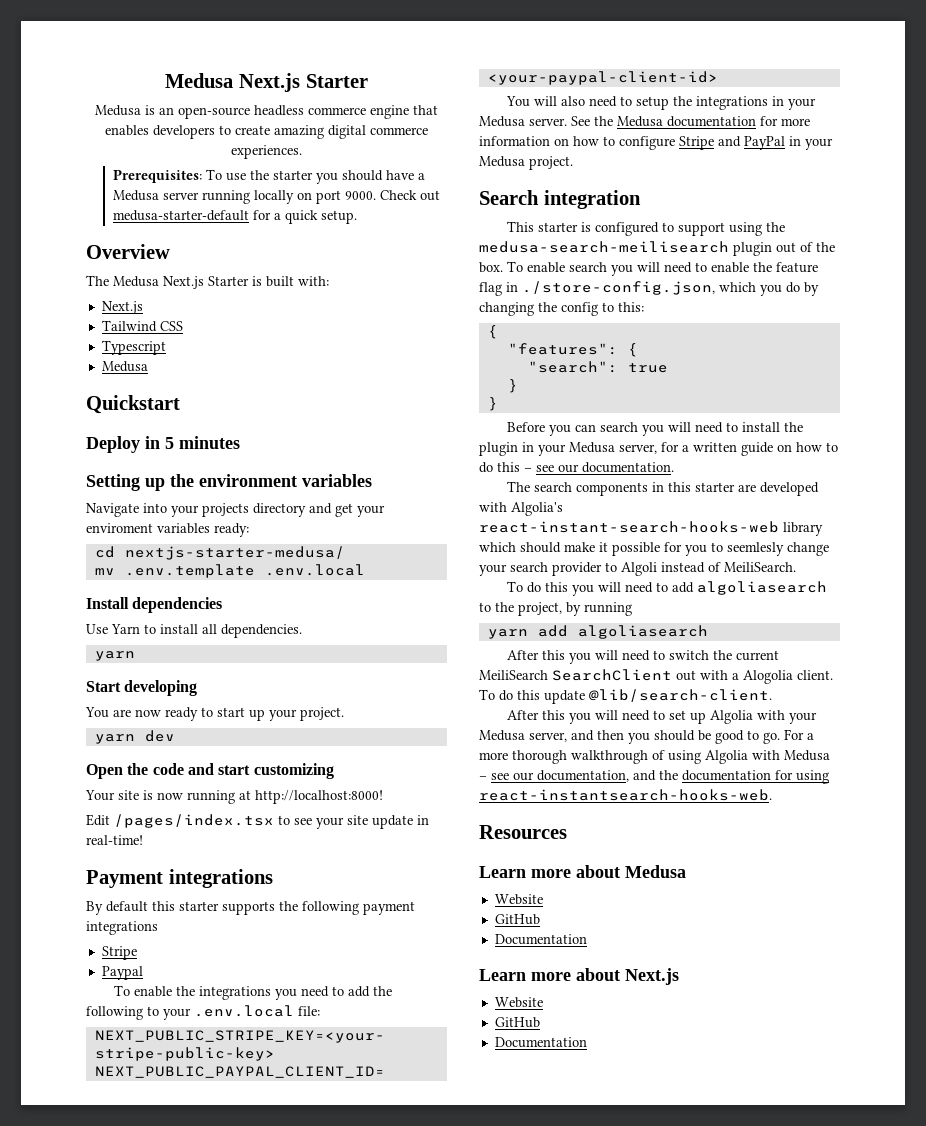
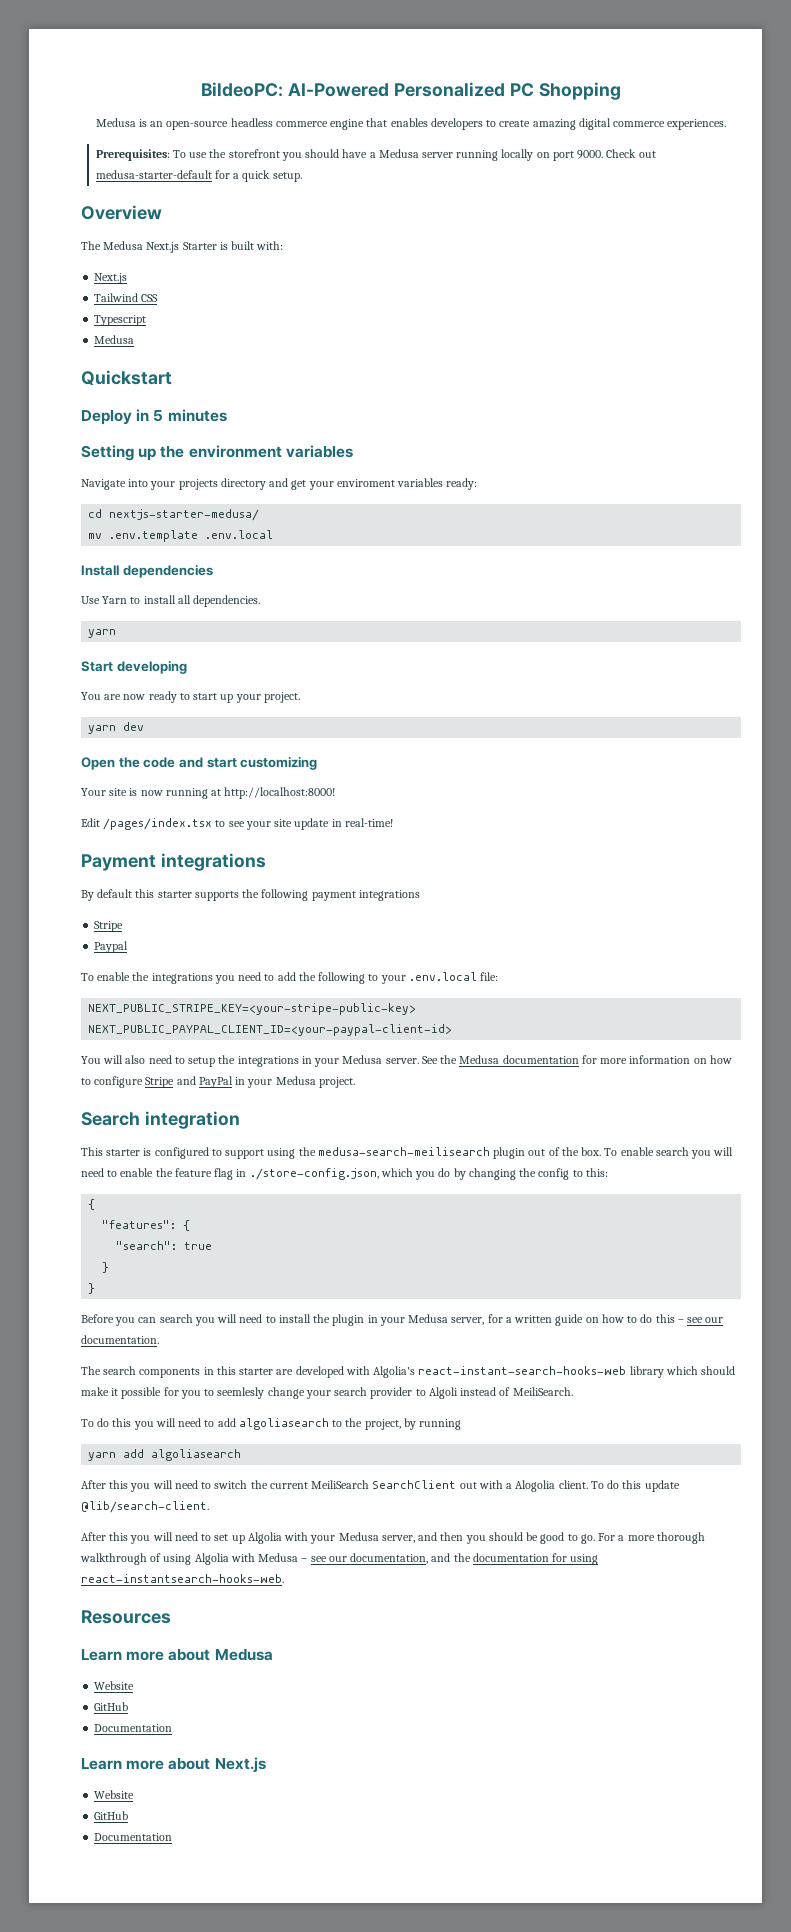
[165,73,368,92] Medusa Next.js Starter -> [201,82,621,100] BildeoPC: AI-Powered Personalized PC Shopping
[272,170,313,180] starter -> [228,149,280,158] storefront

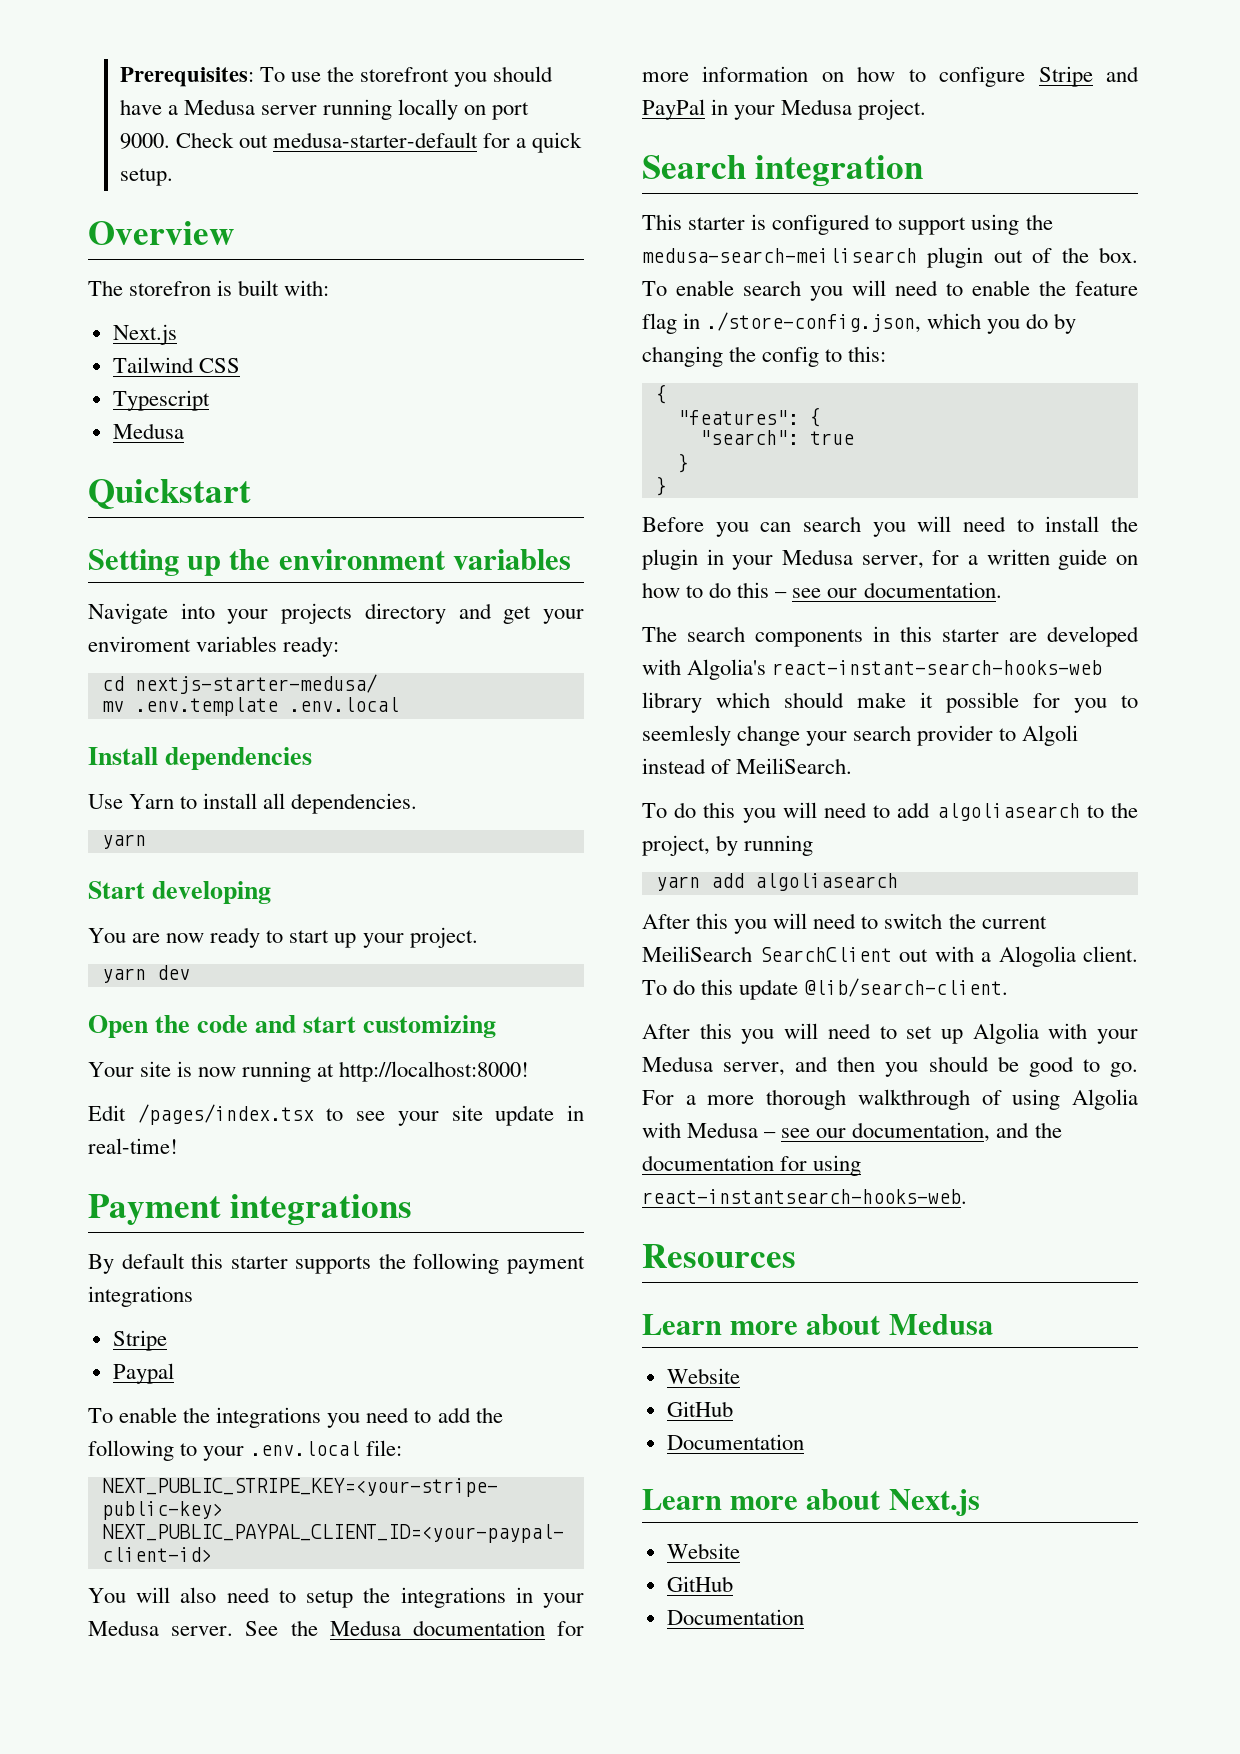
[201,82,621,100] [95,118,727,130] BildeoPC: AI-Powered Personalized PC Shopping // Medusa is an open-source headless commerce engine that enables developers to create amazing digital commerce experiences. // -> (119, 77) none
[103,241,217,253] Medusa Next.js Starter -> [129,281,212,296] storefron
[81,409,227,425] // Deploy in 5 minutes -> (251, 494) none

